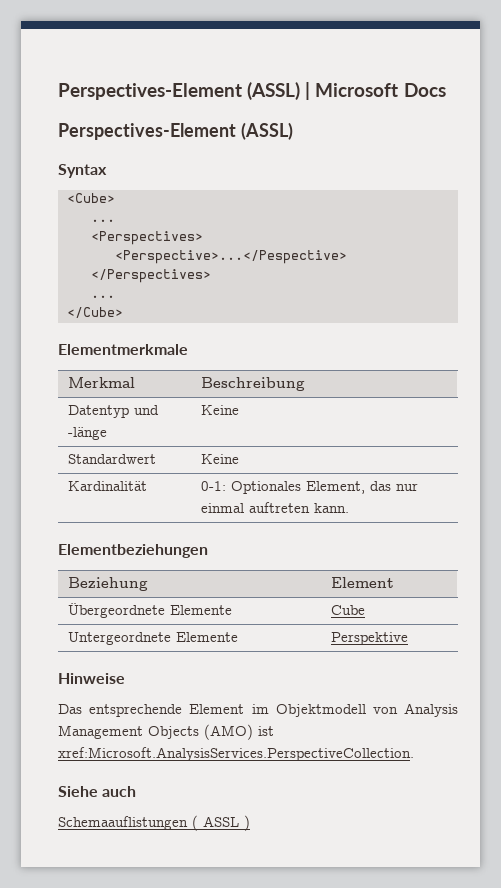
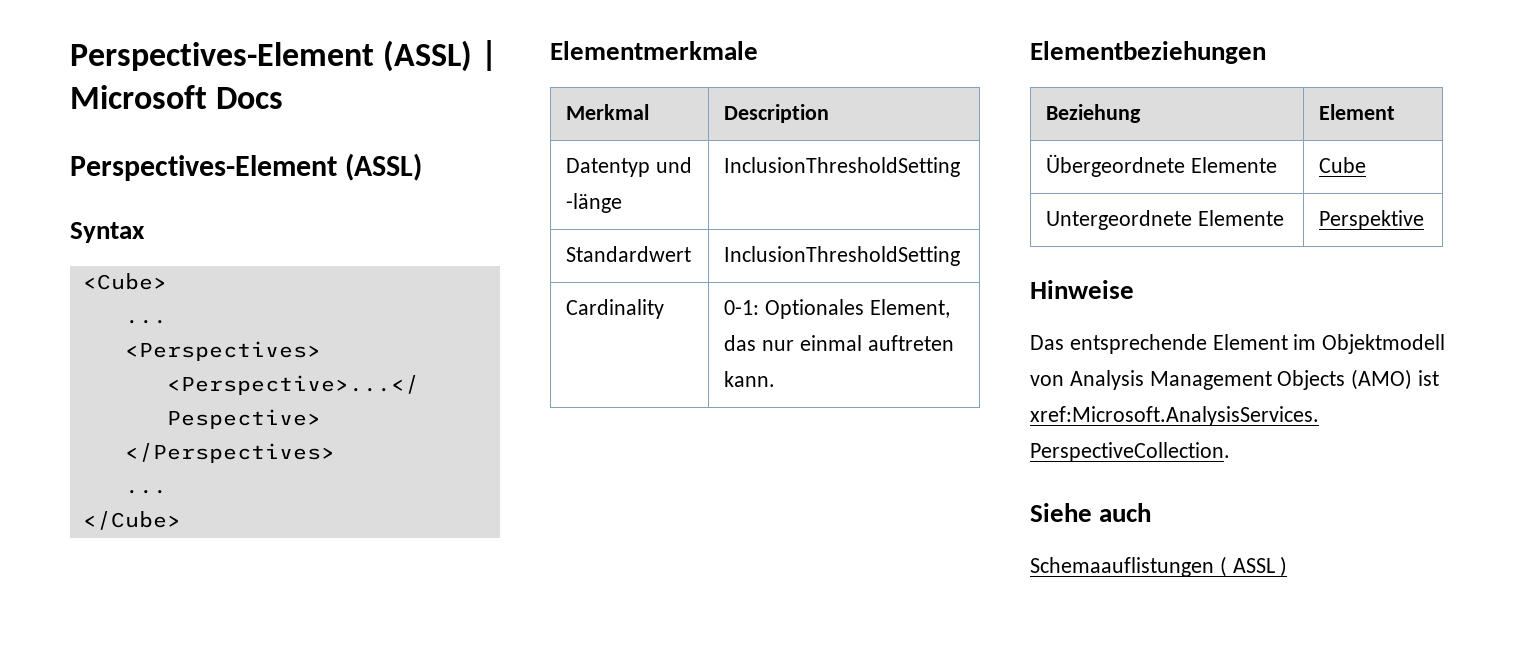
[200,377,305,391] Beschreibung -> [724,104,830,123] Description
[200,405,239,415] Keine -> [724,157,961,177] InclusionThresholdSetting
[200,454,239,464] [67,481,147,491] Keine // Kardinalität -> [724,246,961,266] [566,299,665,319] InclusionThresholdSetting // Cardinality

